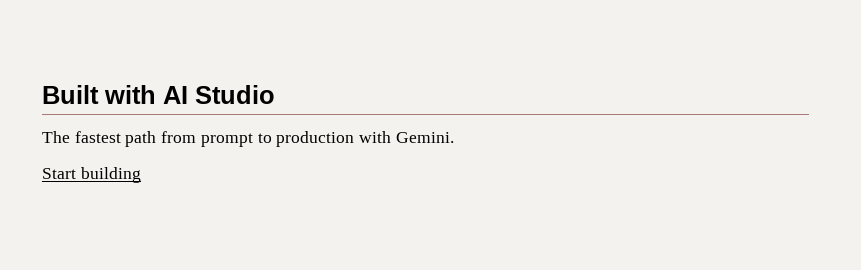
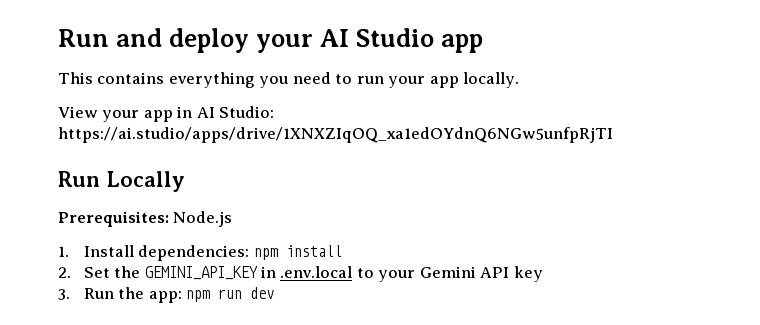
[42,85,275,104] [42,131,454,147] [42,167,141,183] Built with AI Studio // The fastest path from prompt to production with Gemini. // Start building -> [58,28,484,53] [58,72,520,88] [58,106,275,122] [58,127,613,143] [58,171,185,192] [58,211,233,227] [58,245,342,261] [58,266,543,282] [58,287,274,303] Run and deploy your AI Studio app // This contains everything you need to run your app locally. // View your app in AI Studio: https://ai.studio/apps/drive/1XNXZIqOQ_xa1edOYdnQ6NGw5unfpRjTI // Run Locally // Prerequisites: Node.js // 1. Install dependencies: npm install // 2. Set the GEMINI_API_KEY in .env.local to your Gemini API key // 3. Run the app: npm run dev

